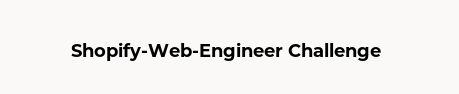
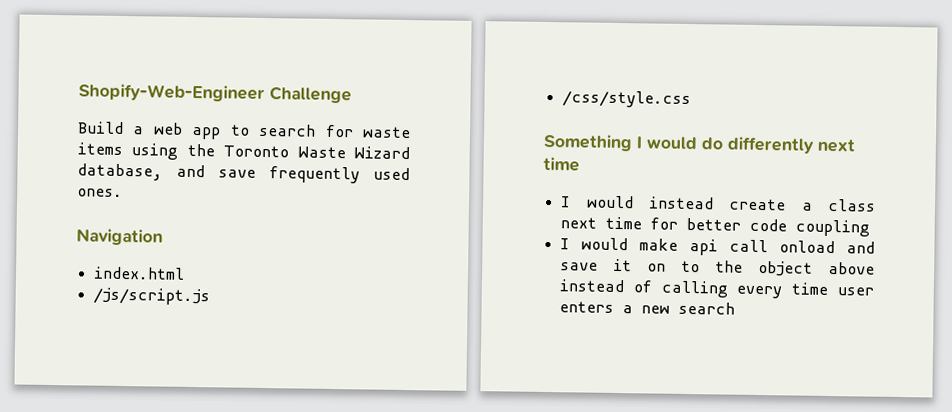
(381, 52) none -> [77,121,411,140] [77,142,410,160] [77,163,410,184] [77,188,123,197] [76,228,163,246] [93,266,186,280] [93,287,211,306] [562,90,692,109] [543,133,855,154] [543,156,580,172] [560,195,876,212] [560,216,871,237] [560,237,875,256] [560,258,875,277] [559,279,874,299] [559,301,736,315] // Build a web app to search for waste items using the Toronto Waste Wizard database, and save frequently used ones. // Navigation // index.html // /js/script.js // /css/style.css // Something I would do differently next time // I would instead create a class next time for better code coupling // I would make api call onload and save it on to the object above instead of calling every time user enters a new search

